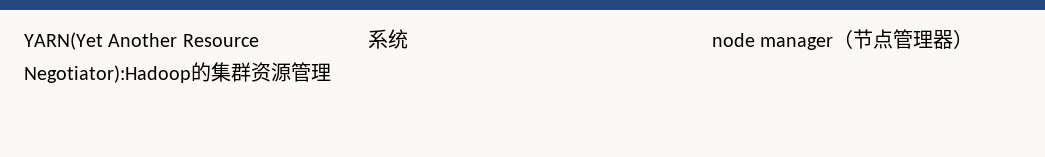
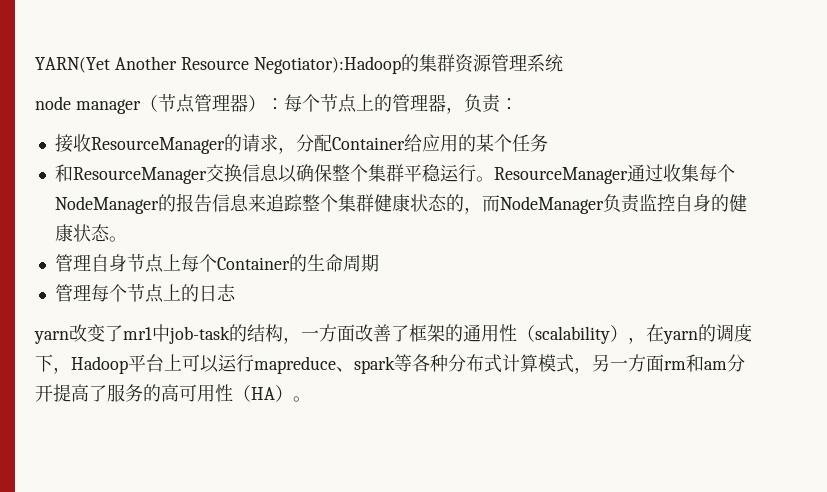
(974, 39) none -> [265,94,518,114] [54,134,548,154] [54,164,735,184] [54,193,747,214] [54,224,127,242] [54,254,379,273] [54,284,236,303] [34,324,752,344] [35,354,745,374] [35,384,311,402] ：每个节点上的管理器，负责： // 接收ResourceManager的请求，分配Container给应用的某个任务 // 和ResourceManager交换信息以确保整个集群平稳运行。ResourceManager通过收集每个NodeManager的报告信息来追踪整个集群健康状态的，而NodeManager负责监控自身的健康状态。 // 管理自身节点上每个Container的生命周期 // 管理每个节点上的日志 // yarn改变了mr1中job-task的结构，一方面改善了框架的通用性（scalability），在yarn的调度下，Hadoop平台上可以运行mapreduce、spark等各种分布式计算模式，另一方面rm和am分开提高了服务的高可用性（HA）。

